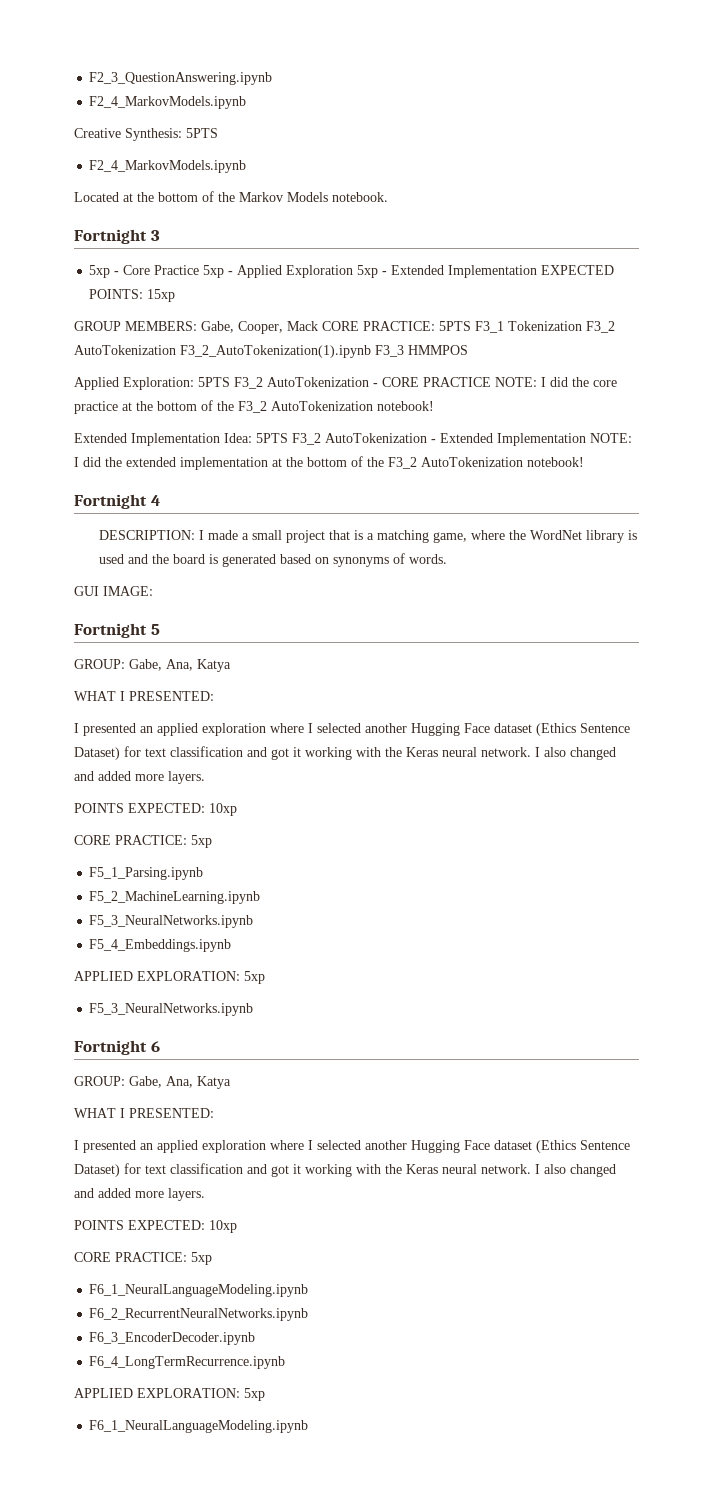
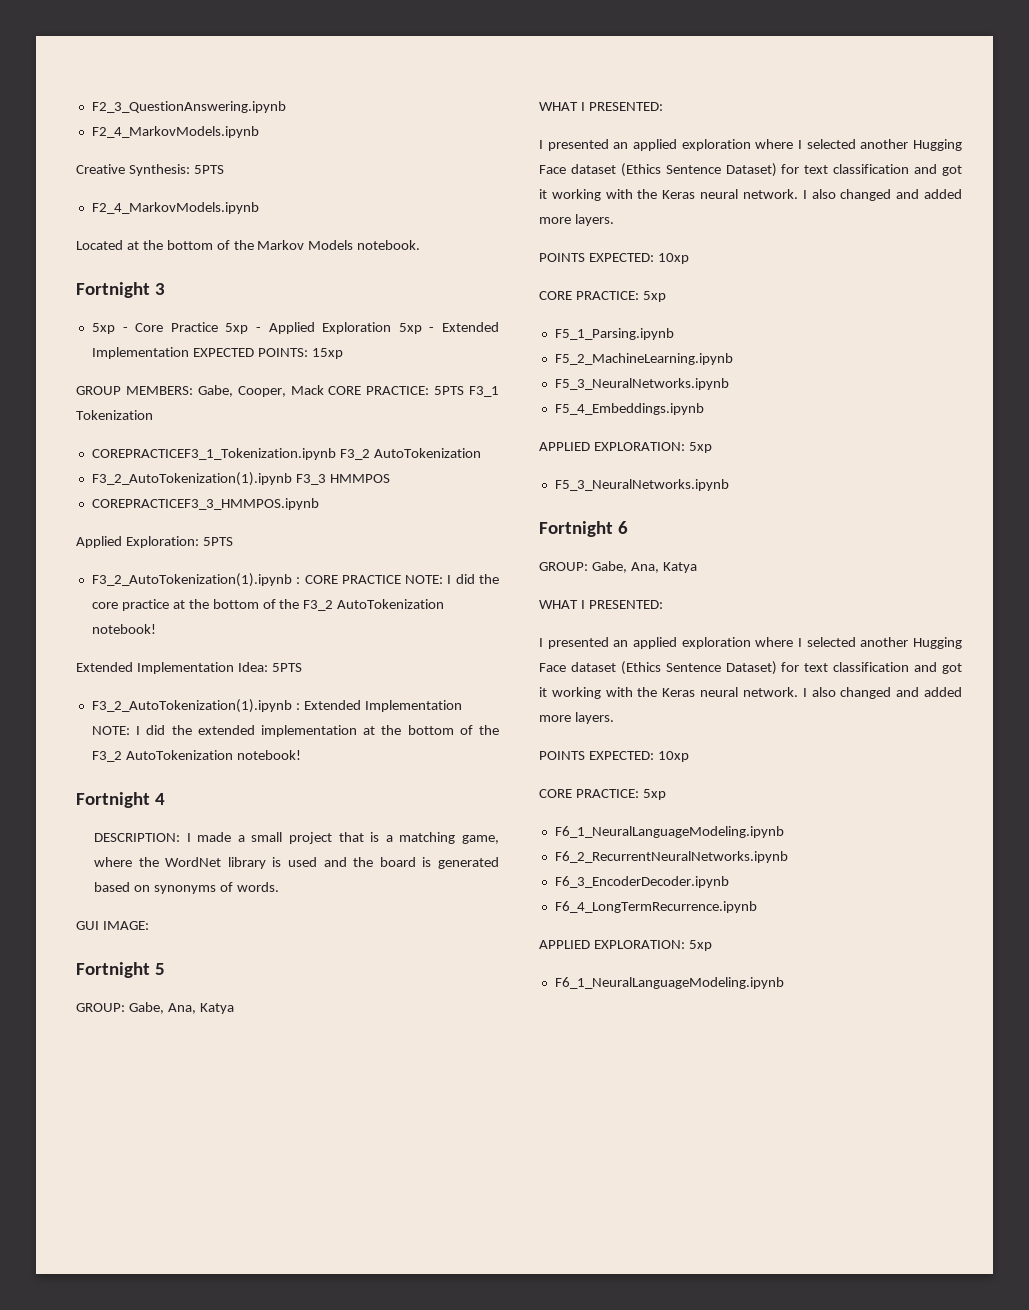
[586,321,615,333] [74,345,176,355] F3_2 AutoTokenization -> [91,448,481,460] // COREPRACTICEF3_1_Tokenization.ipynb F3_2 AutoTokenization //
(468, 350) none -> [91,498,319,510] // COREPRACTICEF3_3_HMMPOS.ipynb
[234,377,378,389] F3_2 AutoTokenization - -> [91,573,301,587] // F3_2_AutoTokenization(1).ipynb :
[292,433,436,445] F3_2 AutoTokenization - -> [91,699,300,713] // F3_2_AutoTokenization(1).ipynb :

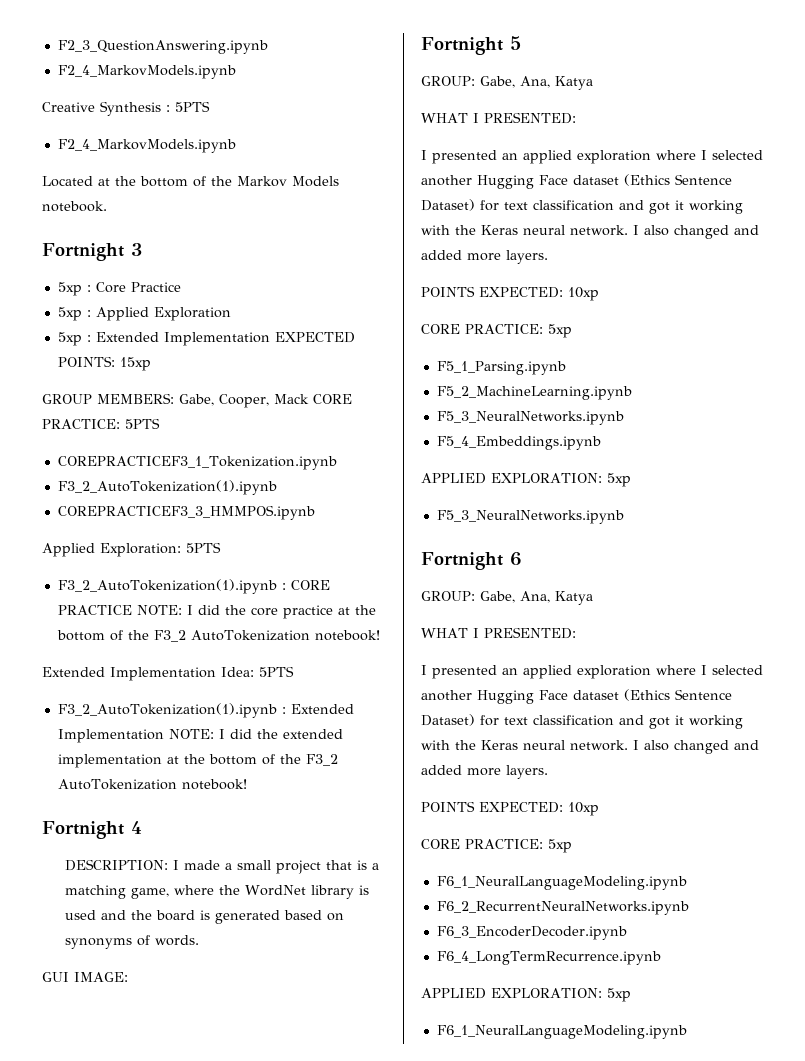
[128,164,190,176] Synthesis: -> [100,101,170,116] Synthesis :
[122,327,128,332] - -> [86,285,91,292] :
[225,323,261,334] 5xp - -> [57,307,91,321] // 5xp :
[398,323,435,334] 5xp - -> [57,332,91,346] // 5xp :
[469,386,499,397] [76,410,153,420] F3_1 Tokenization -> (160, 423) none
[339,448,481,460] [91,472,390,486] F3_2 AutoTokenization // F3_2_AutoTokenization(1).ipynb F3_3 HMMPOS -> [57,480,277,495] // F3_2_AutoTokenization(1).ipynb

